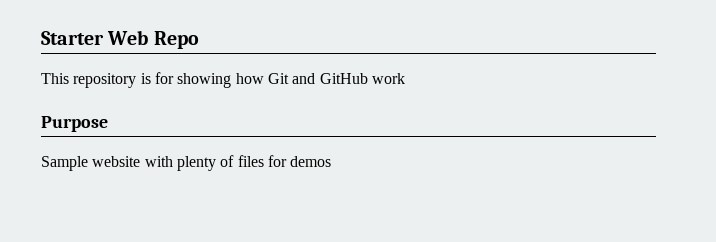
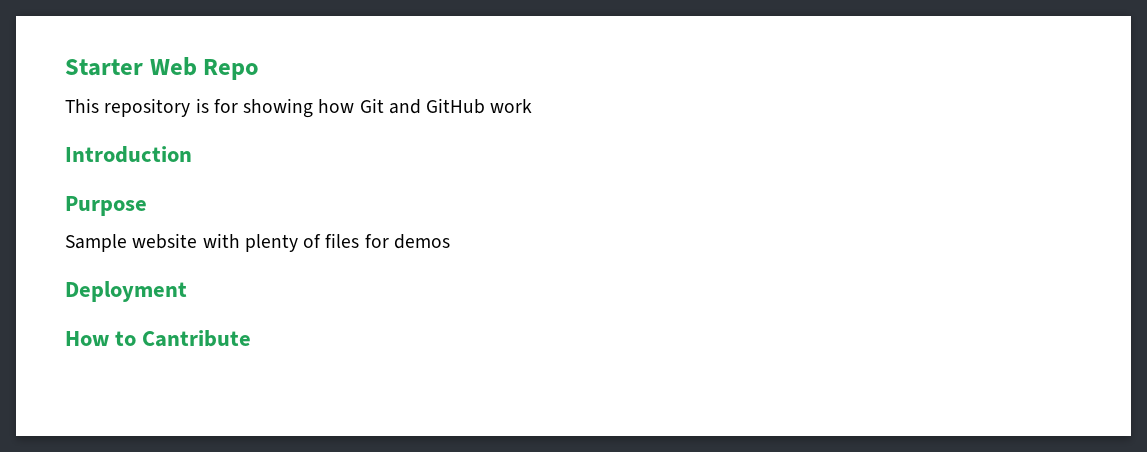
(405, 78) none -> [65,146,192,163] // Introduction
(332, 161) none -> [65,281,187,302] [65,330,252,347] // Deployment // How to Cantribute

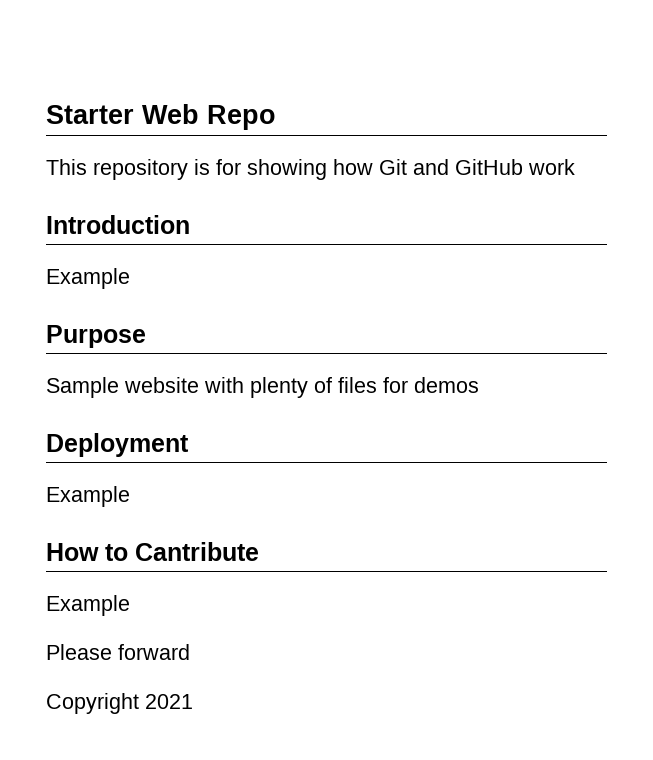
(192, 154) none -> [46,268,130,289] // Example
(187, 291) none -> [46,486,130,507] // Example
(252, 338) none -> [46,595,130,616] [46,644,190,660] [46,693,193,714] // Example // Please forward // Copyright 2021

